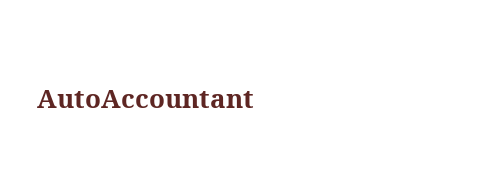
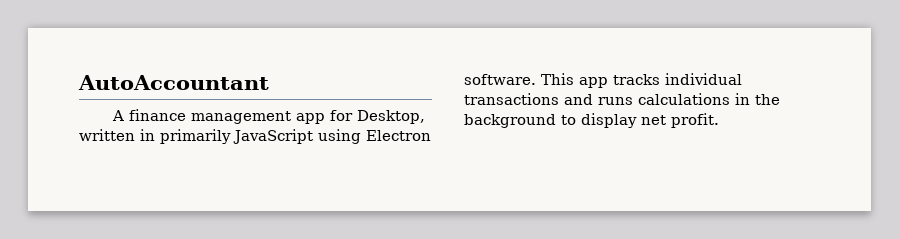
(254, 99) none -> [112,109,426,124] [79,129,431,144] [464,73,742,88] [464,93,780,105] [464,113,719,128] // A finance management app for Desktop, written in primarily JavaScript using Electron software. This app tracks individual transactions and runs calculations in the background to display net profit.

